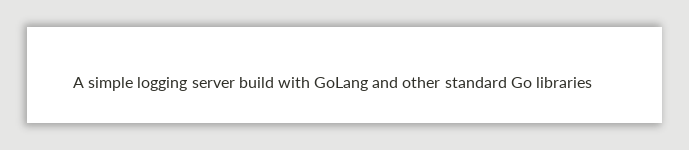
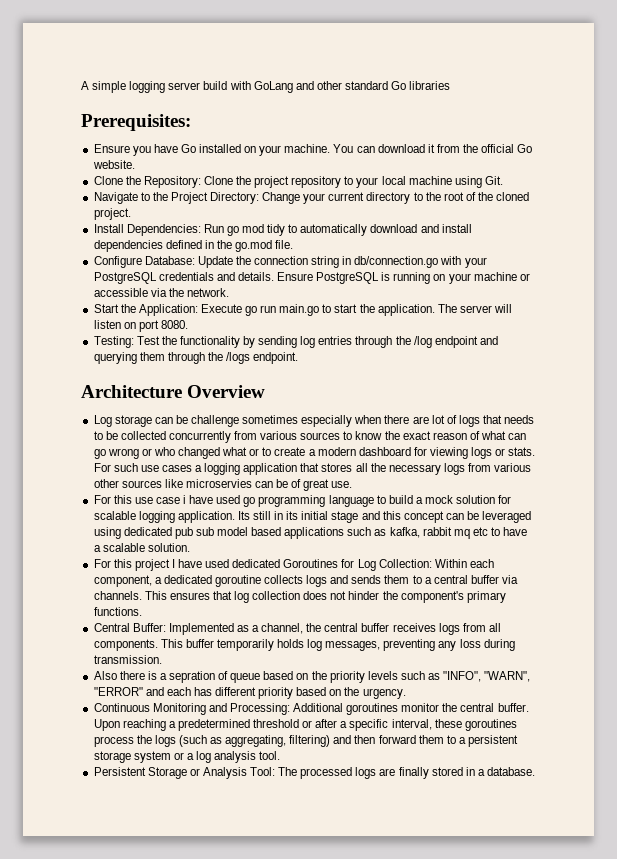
(593, 82) none -> [81,114,191,131] [93,144,533,156] [92,160,135,169] [93,176,503,188] [93,192,530,204] [93,208,131,220] [93,224,472,236] [93,240,294,252] [93,256,487,268] [93,272,530,284] [93,288,229,297] [93,304,513,316] [93,320,188,332] [93,336,498,348] [93,352,299,364] [81,385,266,398] [93,415,535,427] [93,431,527,443] [93,447,536,459] [93,463,532,475] [93,479,353,491] [93,495,512,507] [93,511,532,523] [93,527,528,539] [93,543,190,552] [93,559,494,571] [93,575,519,587] [93,591,506,603] [93,607,142,616] [93,623,501,635] [93,639,515,651] [93,655,162,664] [93,671,531,683] [93,687,406,699] [93,703,529,715] [93,719,517,731] [93,735,519,747] [93,751,281,763] [93,767,536,779] // Prerequisites: // Ensure you have Go installed on your machine. You can download it from the official Go website. // Clone the Repository: Clone the project repository to your local machine using Git. // Navigate to the Project Directory: Change your current directory to the root of the cloned project. // Install Dependencies: Run go mod tidy to automatically download and install dependencies defined in the go.mod file. // Configure Database: Update the connection string in db/connection.go with your PostgreSQL credentials and details. Ensure PostgreSQL is running on your machine or accessible via the network. // Start the Application: Execute go run main.go to start the application. The server will listen on port 8080. // Testing: Test the functionality by sending log entries through the /log endpoint and querying them through the /logs endpoint. // Architecture Overview // Log storage can be challenge sometimes especially when there are lot of logs that needs to be collected concurrently from various sources to know the exact reason of what can go wrong or who changed what or to create a modern dashboard for viewing logs or stats. For such use cases a logging application that stores all the necessary logs from various other sources like microservies can be of great use. // For this use case i have used go programming language to build a mock solution for scalable logging application. Its still in its initial stage and this concept can be leveraged using dedicated pub sub model based applications such as kafka, rabbit mq etc to have a scalable solution. // For this project I have used dedicated Goroutines for Log Collection: Within each component, a dedicated goroutine collects logs and sends them to a central buffer via channels. This ensures that log collection does not hinder the component's primary functions. // Central Buffer: Implemented as a channel, the central buffer receives logs from all components. This buffer temporarily holds log messages, preventing any loss during transmission. // Also there is a sepration of queue based on the priority levels such as "INFO", "WARN", "ERROR" and each has different priority based on the urgency. // Continuous Monitoring and Processing: Additional goroutines monitor the central buffer. Upon reaching a predetermined threshold or after a specific interval, these goroutines process the logs (such as aggregating, filtering) and then forward them to a persistent storage system or a log analysis tool. // Persistent Storage or Analysis Tool: The processed logs are finally stored in a database.

